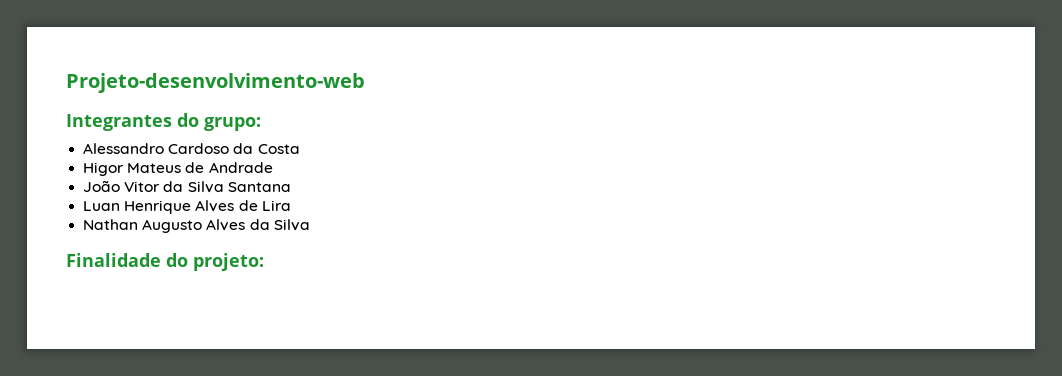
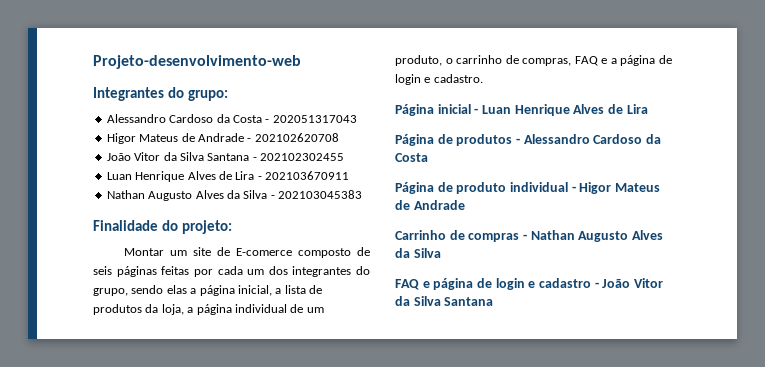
[83,162,273,176] [83,180,291,193] [83,200,291,214] [83,219,310,233] // Higor Mateus de Andrade // João Vitor da Silva Santana // Luan Henrique Alves de Lira // Nathan Augusto Alves da Silva -> [265,115,357,123] [106,133,339,144] [106,152,344,161] [106,171,349,182] [106,190,362,201] - 202051317043 // Higor Mateus de Andrade - 202102620708 // João Vitor da Silva Santana - 202102302455 // Luan Henrique Alves de Lira - 202103670911 // Nathan Augusto Alves da Silva - 202103045383
(264, 262) none -> [124,247,370,258] [93,266,370,277] [93,285,322,296] [93,304,324,315] [395,55,672,66] [395,74,483,85] [395,104,648,116] [395,134,661,146] [395,153,428,162] [395,182,660,194] [395,200,465,210] [395,230,663,242] [395,248,441,258] [395,278,663,290] [395,296,494,306] // Montar um site de E-comerce composto de seis páginas feitas por cada um dos integrantes do grupo, sendo elas a página inicial, a lista de produtos da loja, a página individual de um produto, o carrinho de compras, FAQ e a página de login e cadastro. // Página inicial - Luan Henrique Alves de Lira // Página de produtos - Alessandro Cardoso da Costa // Página de produto individual - Higor Mateus de Andrade // Carrinho de compras - Nathan Augusto Alves da Silva // FAQ e página de login e cadastro - João Vitor da Silva Santana

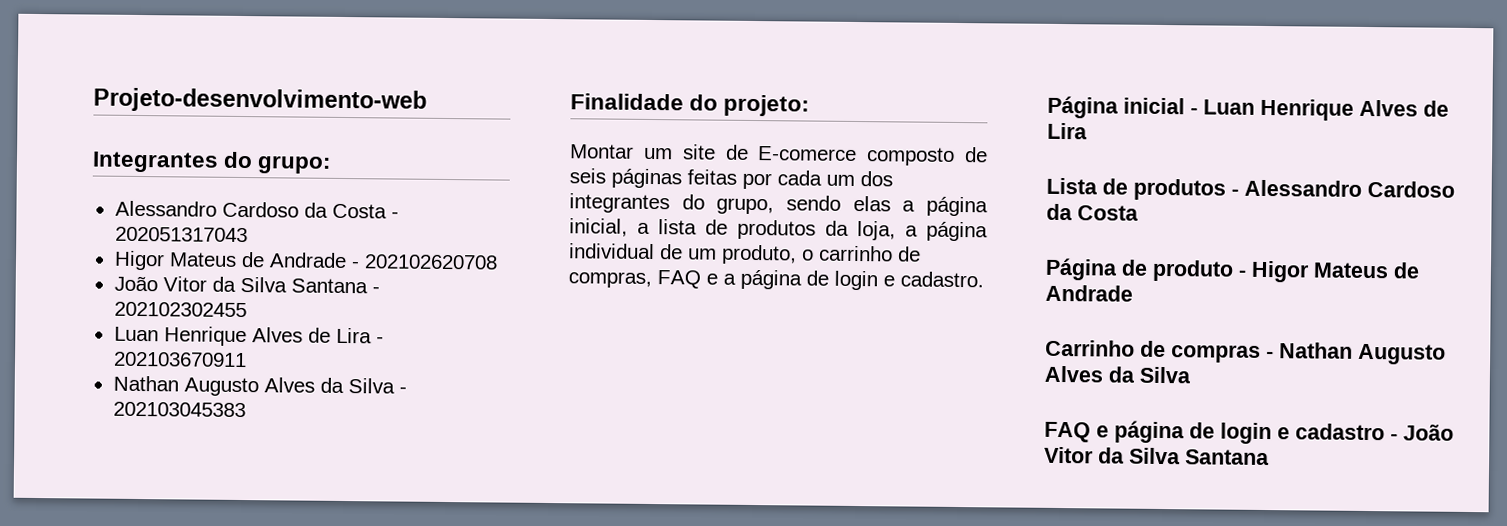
[395,134,434,146] Página -> [1046,177,1098,195] Lista
[509,182,568,192] individual -> (1234, 270) none

